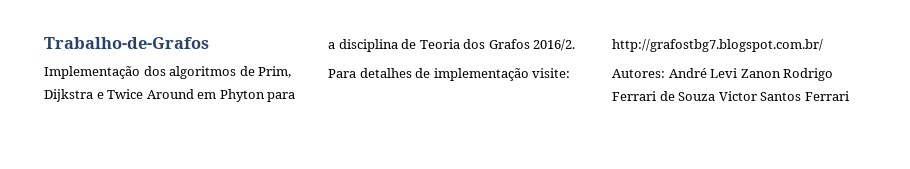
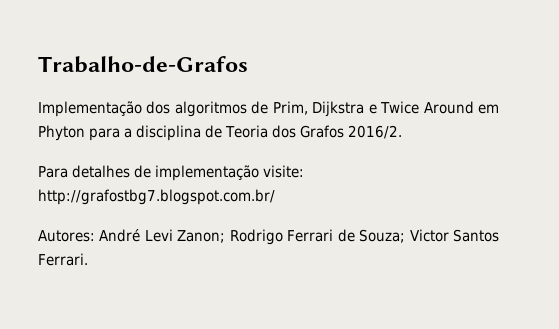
[740,69,781,78] Zanon -> [177,230,226,243] Zanon;
[678,92,716,101] Souza -> [359,229,406,243] Souza;
[804,91,849,101] Ferrari -> [38,253,88,266] Ferrari.

